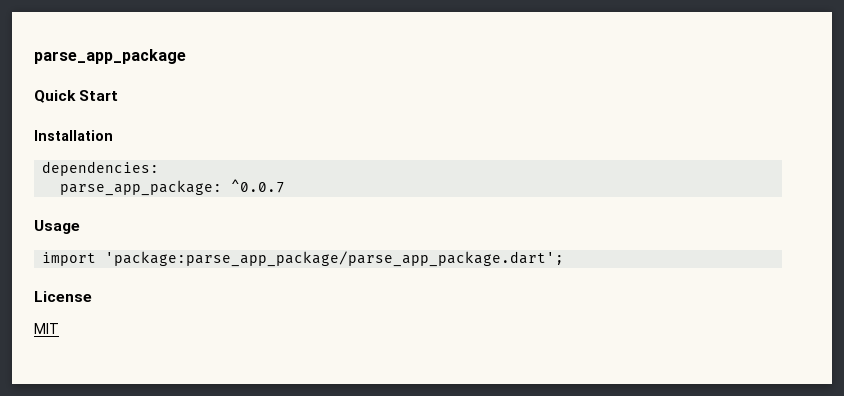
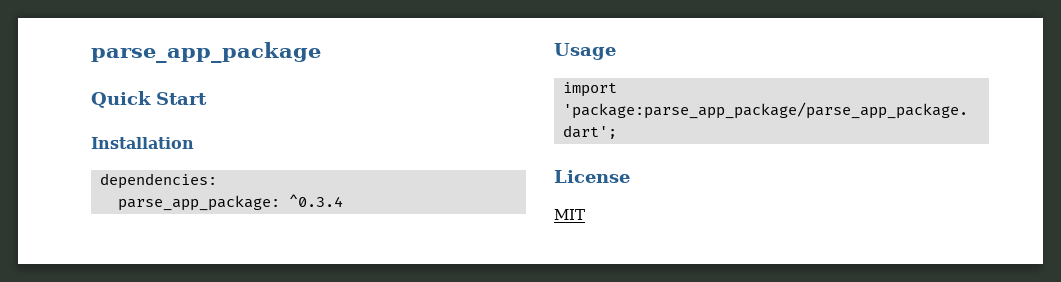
[231,179,286,193] ^0.0.7 -> [288,194,343,207] ^0.3.4

